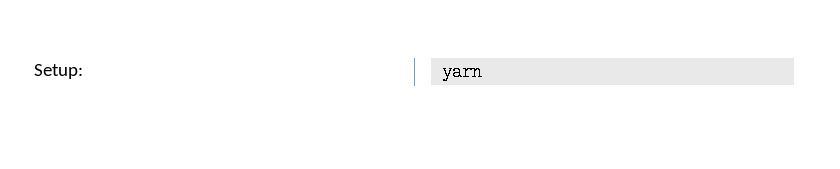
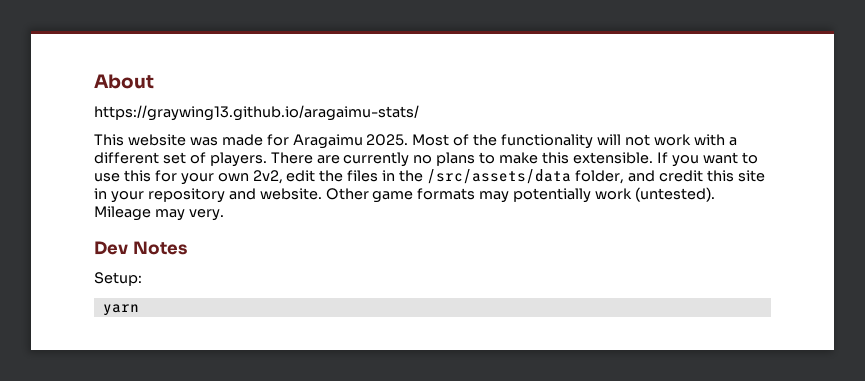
(34, 71) none -> [94,74,154,89] [94,105,419,121] [94,134,737,149] [94,152,758,167] [94,169,765,185] [94,187,716,203] [94,206,224,221] [94,241,187,255] About // https://graywing13.github.io/aragaimu-stats/ // This website was made for Aragaimu 2025. Most of the functionality will not work with a different set of players. There are currently no plans to make this extensible. If you want to use this for your own 2v2, edit the files in the /src/assets/data folder, and credit this site in your repository and website. Other game formats may potentially work (untested). Mileage may very. // Dev Notes //

